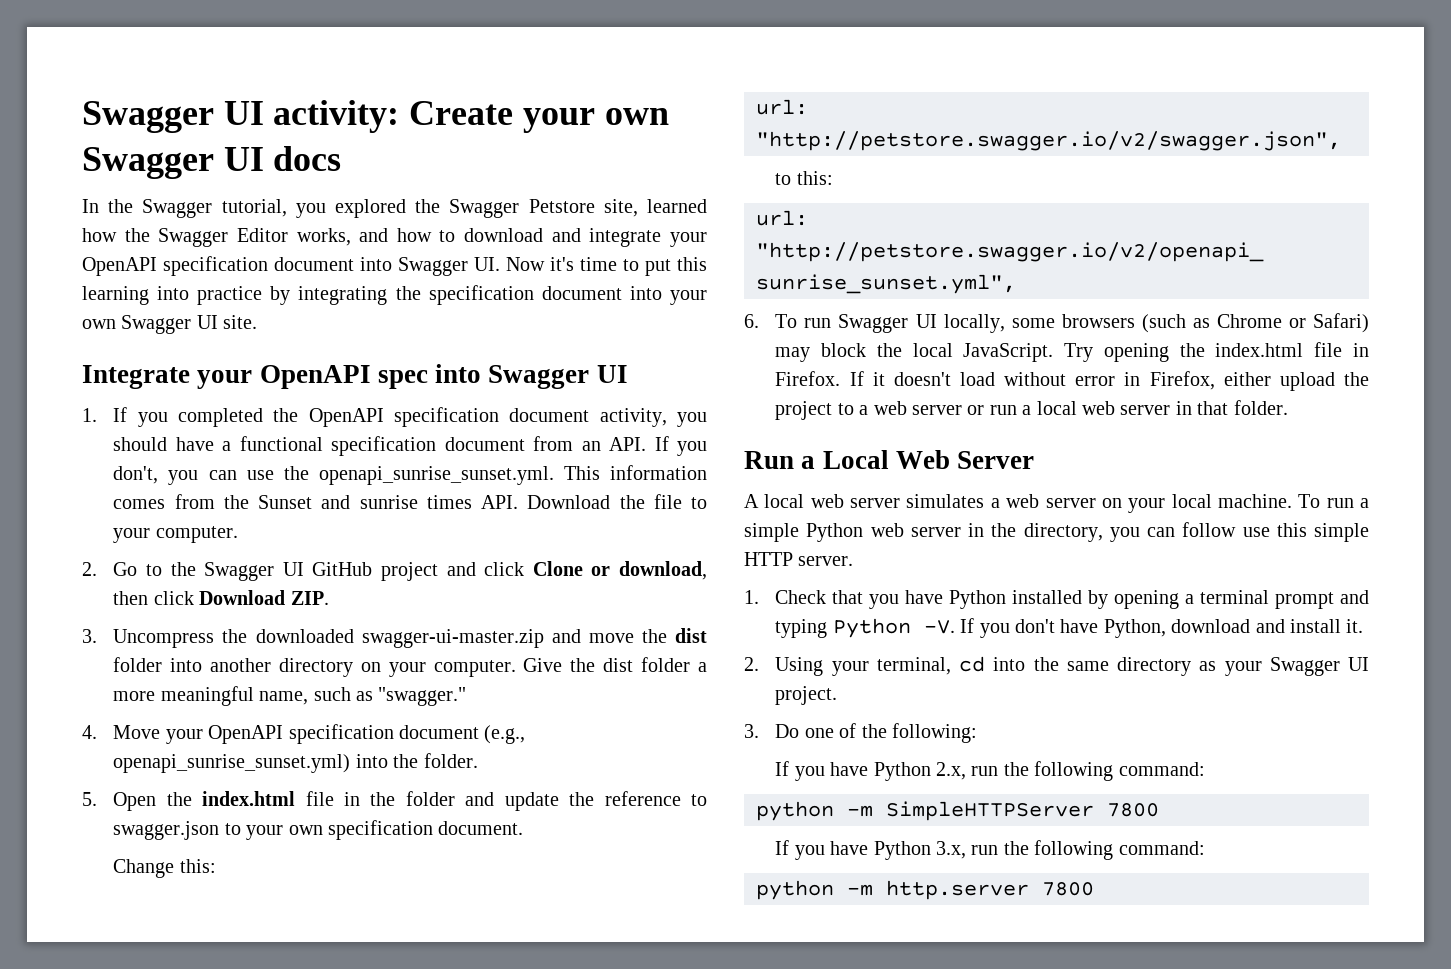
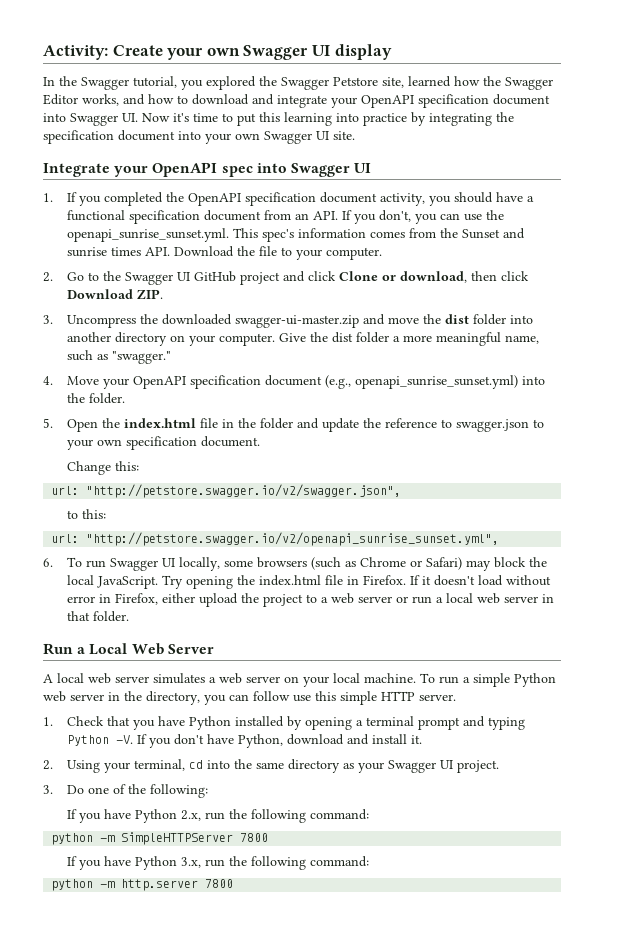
[82,100,400,133] Swagger UI activity: -> [43,45,108,60] Activity:
[273,146,342,171] docs -> [334,44,392,60] display
(600, 473) none -> [262,229,295,242] spec's

